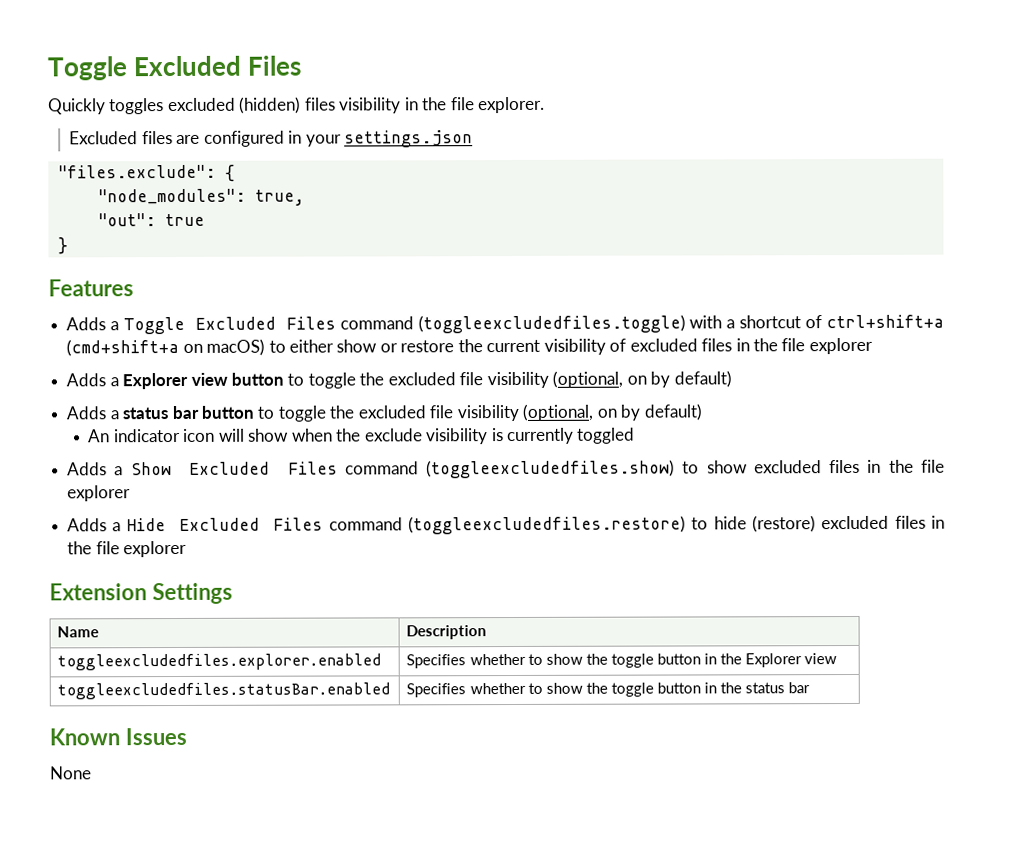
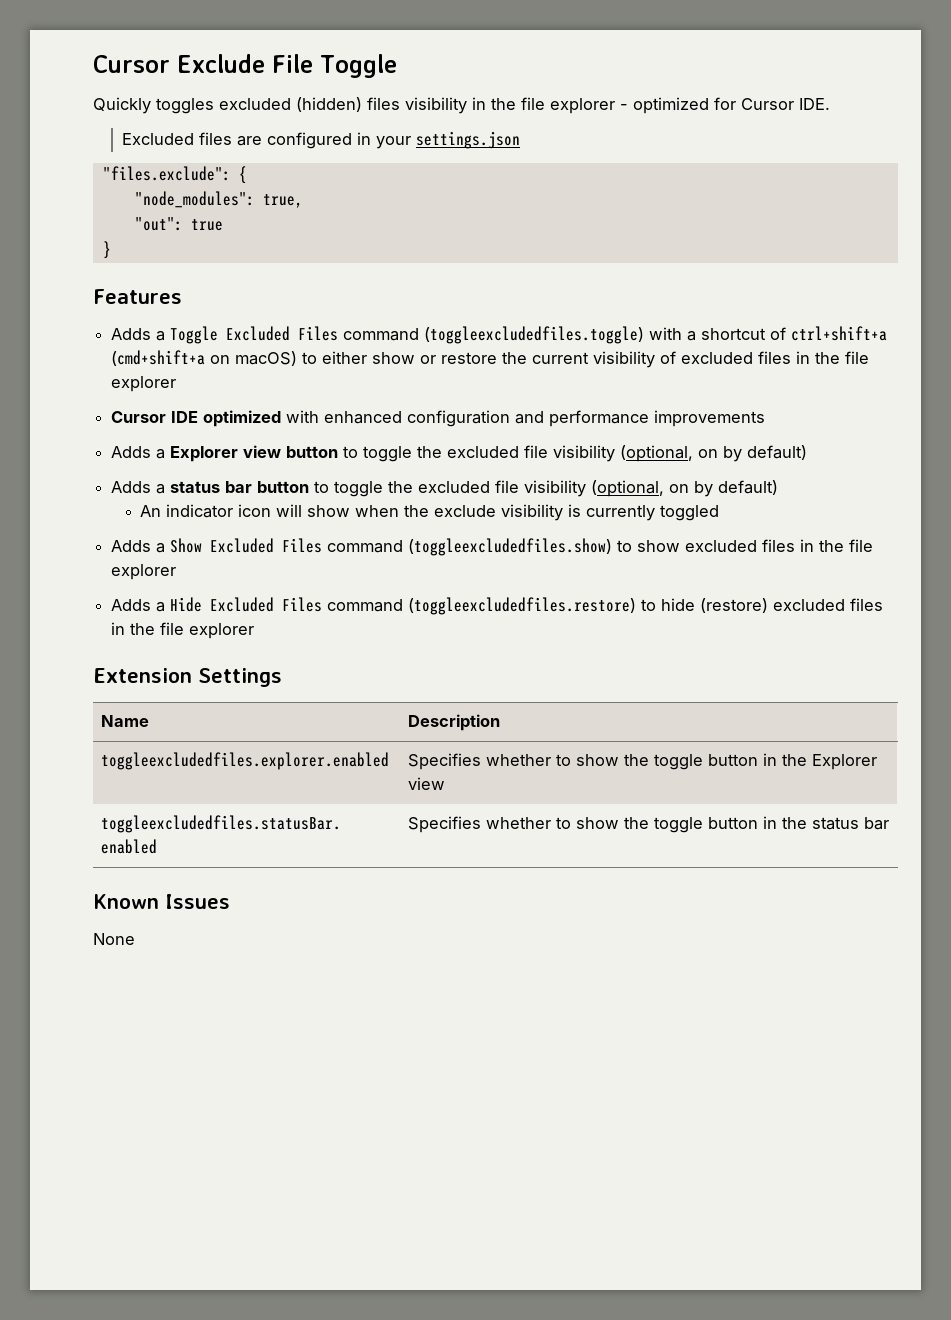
[47,55,302,81] Toggle Excluded Files -> [93,54,397,78] Cursor Exclude File Toggle
[478,96,546,114] explorer. -> [550,97,830,114] explorer - optimized for Cursor IDE.
(873, 346) none -> [111,410,766,427] // Cursor IDE optimized with enhanced configuration and performance improvements

